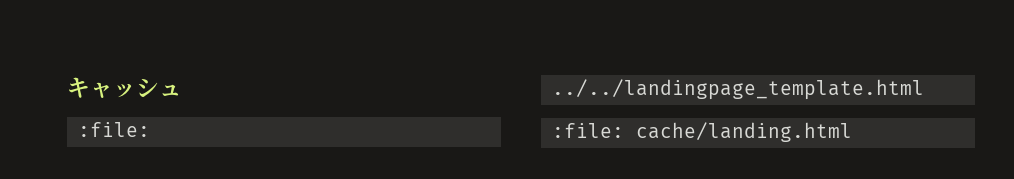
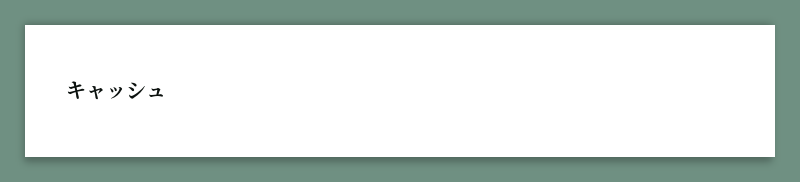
[77,122,150,137] [551,79,924,100] [551,122,852,142] // :file: ../../landingpage_template.html // :file: cache/landing.html -> (166, 92) none

